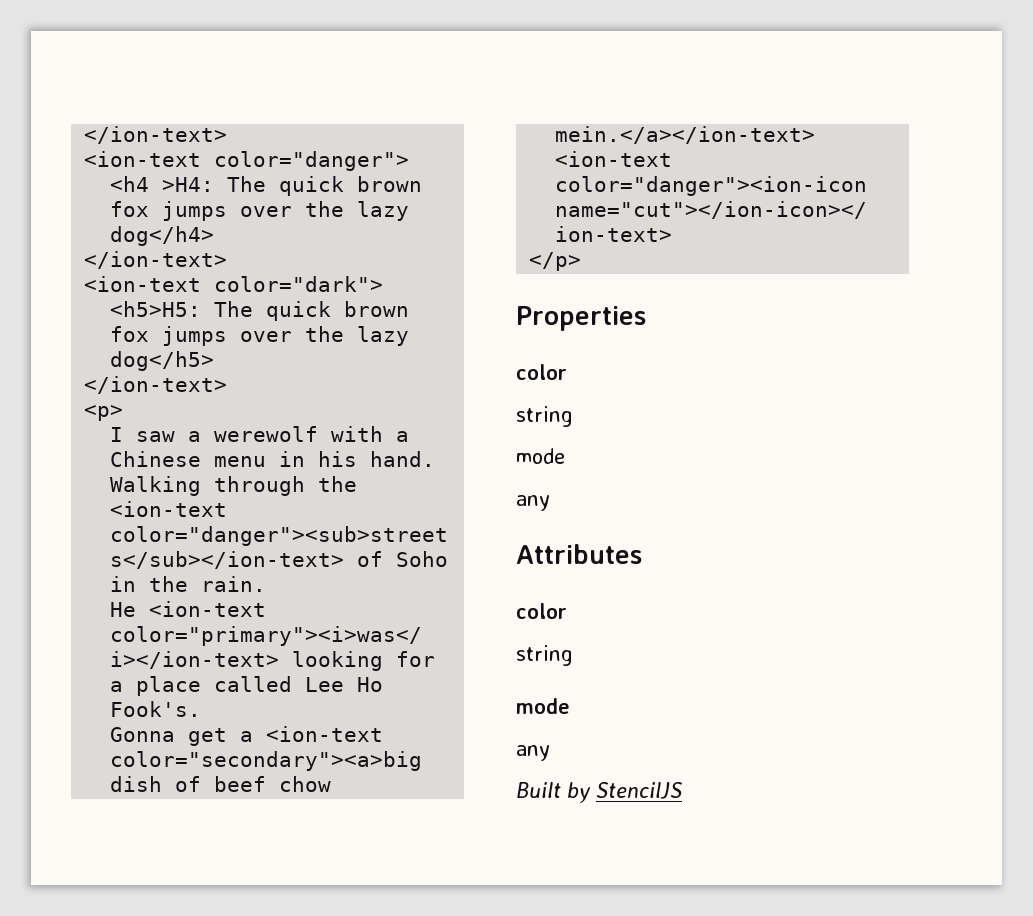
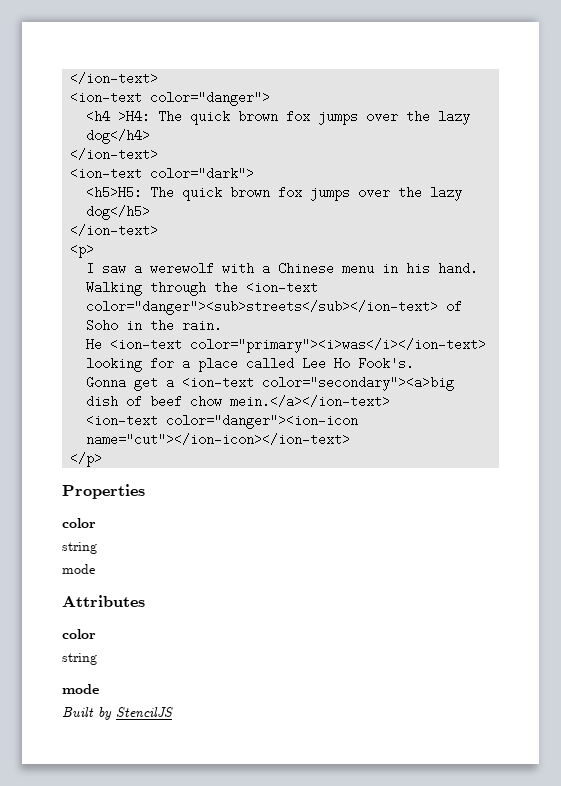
[516,495,550,511] // any -> (95, 569) none
[516,745,550,761] // any -> (99, 689) none

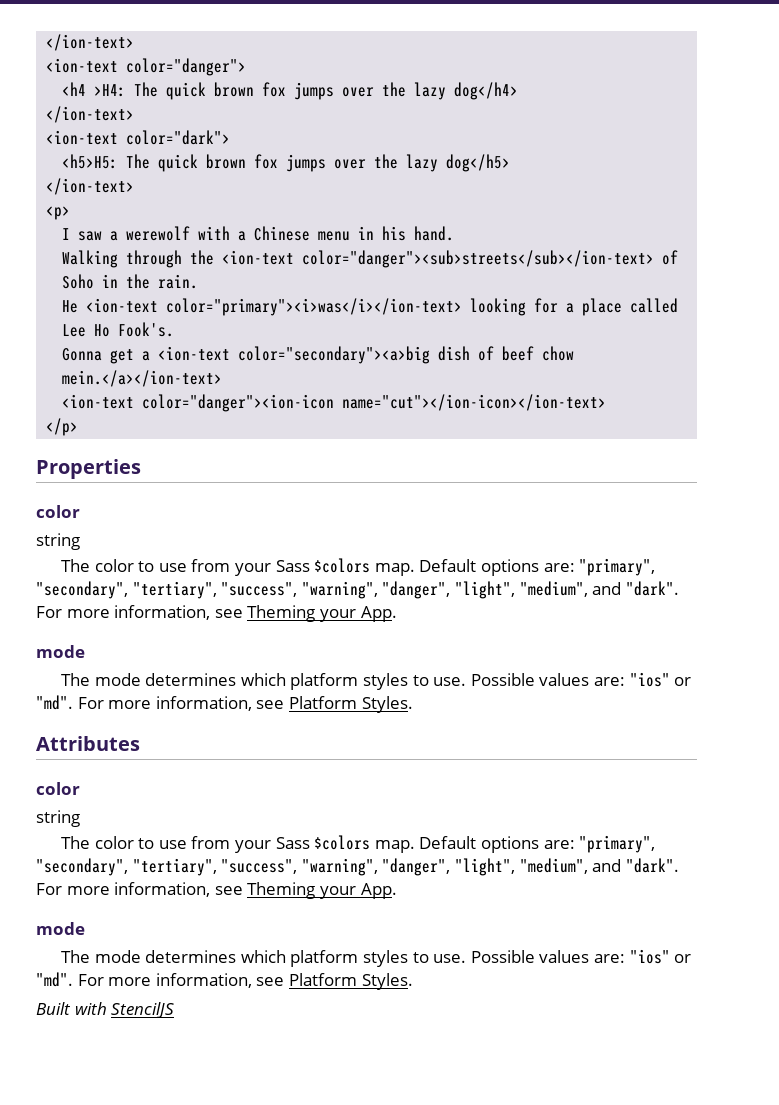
[62,564,95,574] [62,595,145,607] [62,629,96,639] [62,653,97,665] [62,684,99,694] mode // Attributes // color // string // mode -> [61,558,656,576] [36,581,679,599] [36,605,397,622] [36,645,85,658] [61,672,692,690] [36,695,413,713] [36,736,140,751] [36,782,80,795] [36,810,80,827] [61,835,656,853] [36,858,679,876] [36,882,397,899] [36,922,85,935] [61,949,692,967] [36,972,413,990] The color to use from your Sass $colors map. Default options are: "primary", "secondary", "tertiary", "success", "warning", "danger", "light", "medium", and "dark". For more information, see Theming your App. // mode // The mode determines which platform styles to use. Possible values are: "ios" or "md". For more information, see Platform Styles. // Attributes // color // string // The color to use from your Sass $colors map. Default options are: "primary", "secondary", "tertiary", "success", "warning", "danger", "light", "medium", and "dark". For more information, see Theming your App. // mode // The mode determines which platform styles to use. Possible values are: "ios" or "md". For more information, see Platform Styles.
[98,707,112,720] by -> [74,1002,107,1015] with

